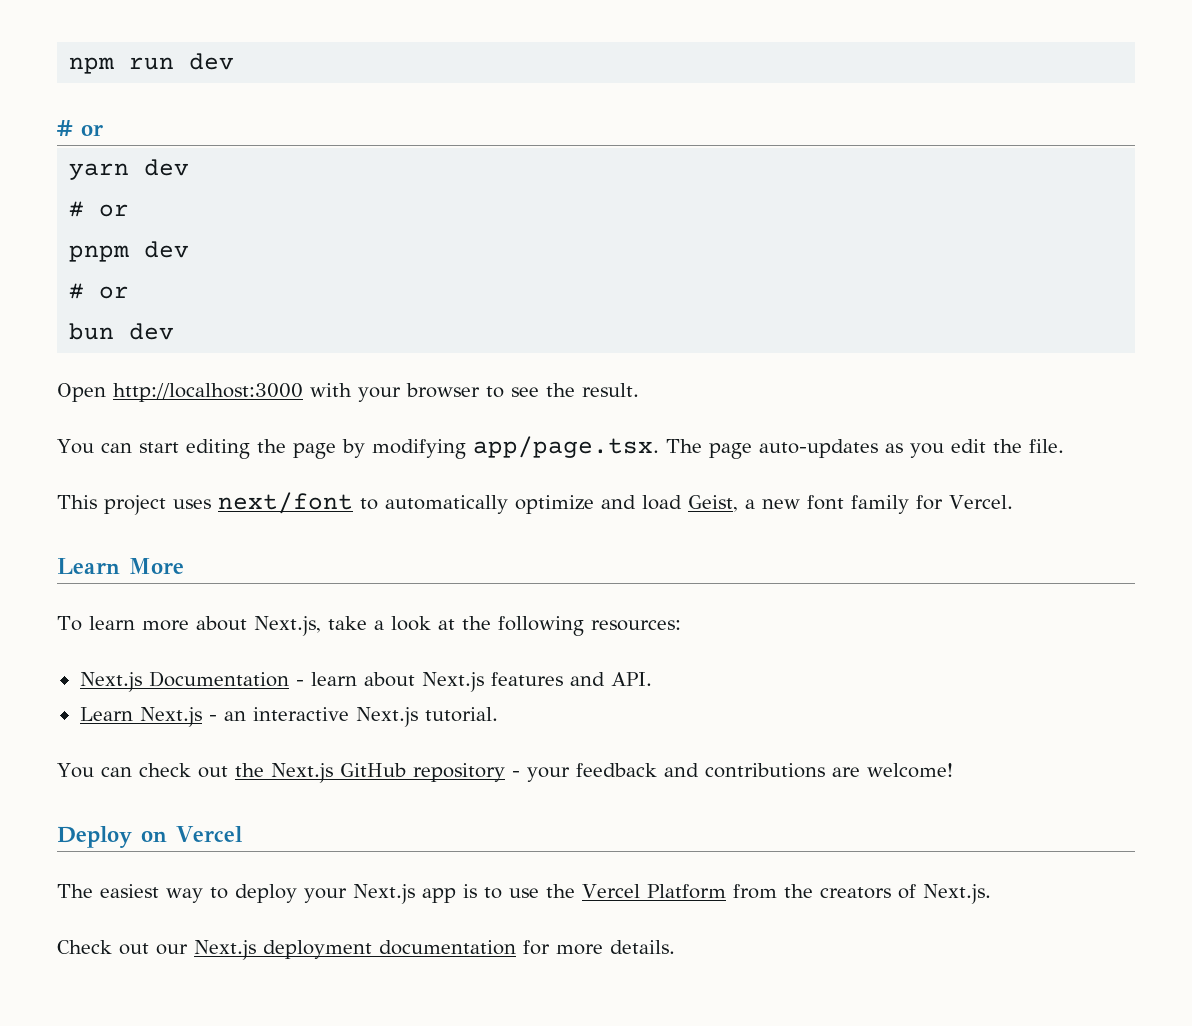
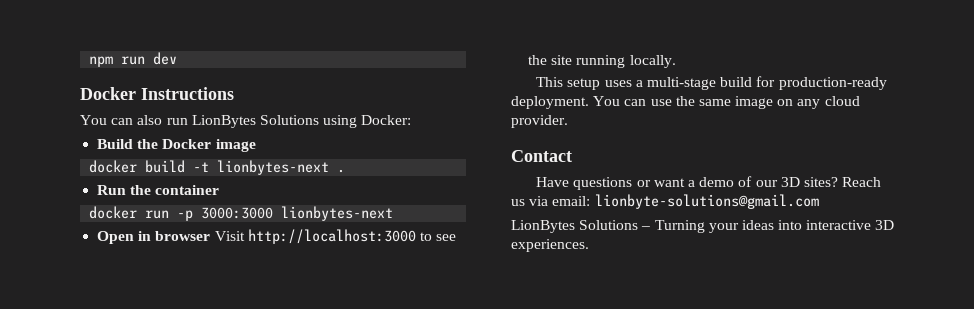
[57,120,103,136] [69,159,190,180] [69,201,130,217] [69,241,190,262] [69,283,130,299] [69,323,175,340] [57,383,639,402] [57,436,1064,459] [57,492,1013,515] [57,558,184,574] [57,616,681,636] [79,671,652,692] [79,707,498,727] [57,763,953,783] [57,826,242,848] [57,884,991,904] [57,940,675,960] # or // yarn dev // # or // pnpm dev // # or // bun dev // Open http://localhost:3000 with your browser to see the result. // You can start editing the page by modifying app/page.tsx. The page auto-updates as you edit the file. // This project uses next/font to automatically optimize and load Geist, a new font family for Vercel. // Learn More // To learn more about Next.js, take a look at the following resources: // Next.js Documentation - learn about Next.js features and API. // Learn Next.js - an interactive Next.js tutorial. // You can check out the Next.js GitHub repository - your feedback and contributions are welcome! // Deploy on Vercel // The easiest way to deploy your Next.js app is to use the Vercel Platform from the creators of Next.js. // Check out our Next.js deployment documentation for more details. -> [80,87,234,100] [80,115,412,128] [97,139,256,152] [89,160,346,175] [97,185,220,195] [89,206,394,221] [97,229,457,244] [528,55,676,68] [536,76,887,90] [511,96,860,109] [511,115,568,128] [511,150,572,162] [536,176,882,190] [511,194,819,209] [511,220,895,233] [511,239,589,252] Docker Instructions // You can also run LionBytes Solutions using Docker: // Build the Docker image // docker build -t lionbytes-next . // Run the container // docker run -p 3000:3000 lionbytes-next // Open in browser Visit http://localhost:3000 to see the site running locally. // This setup uses a multi-stage build for production-ready deployment. You can use the same image on any cloud provider. // Contact // Have questions or want a demo of our 3D sites? Reach us via email: lionbyte-solutions@gmail.com // LionBytes Solutions – Turning your ideas into interactive 3D experiences.

